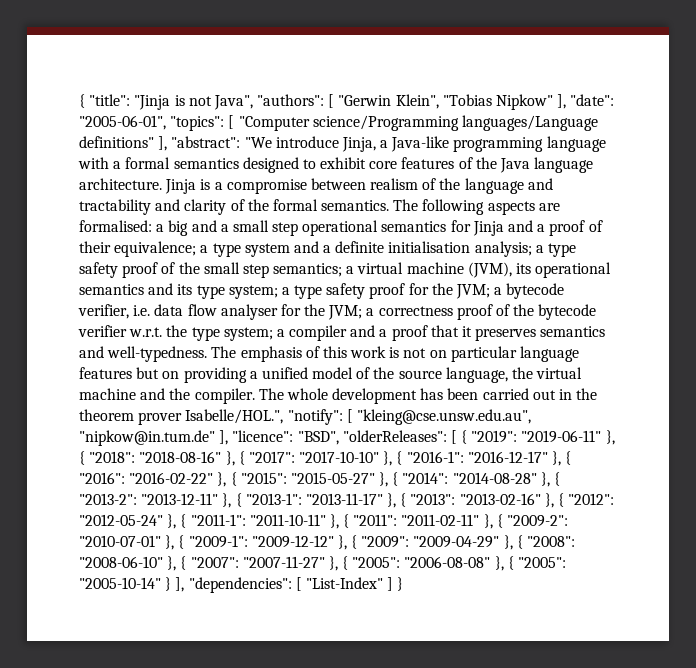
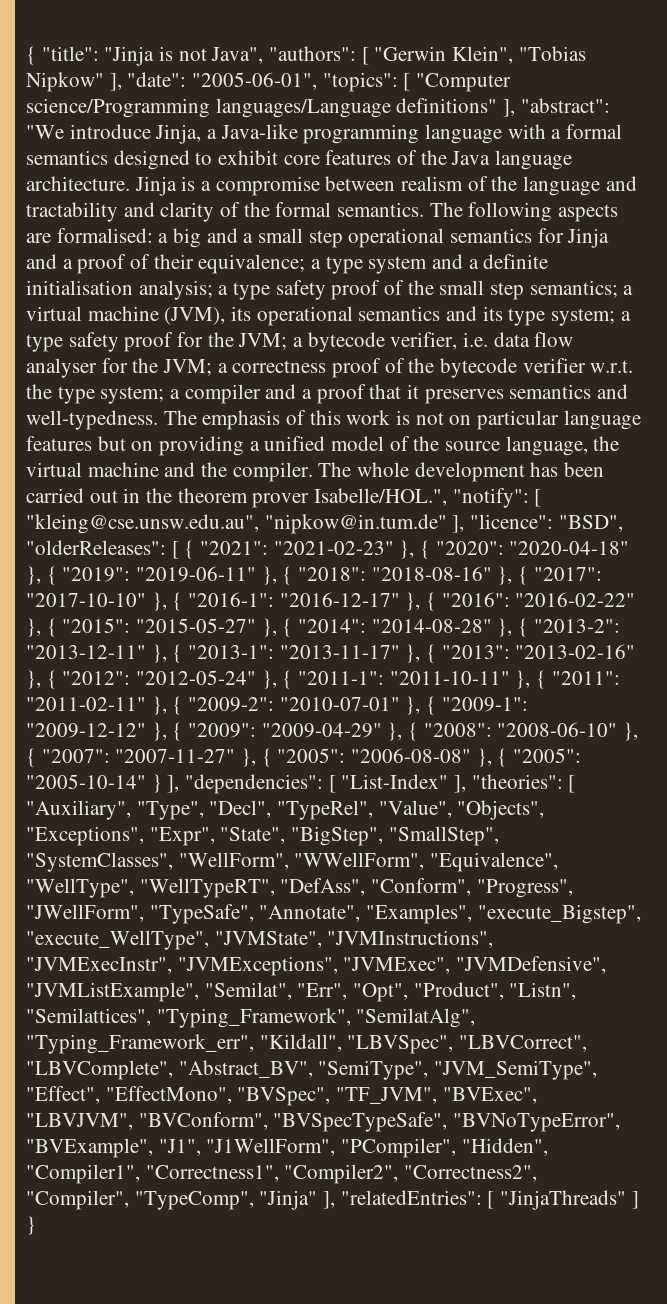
(468, 437) none -> [200,540,630,559] [26,566,57,585] "2021": "2021-02-23" }, { "2020": "2020-04-18" }, {
(383, 583) none -> [454,774,576,793] [26,800,545,820] [26,826,499,846] [26,852,559,872] [26,878,573,898] [26,904,641,924] [26,930,494,950] [26,956,607,976] [26,982,577,1002] [26,1008,476,1028] [26,1034,588,1054] [26,1060,598,1080] [26,1086,537,1106] [26,1112,621,1132] [26,1138,548,1158] [26,1164,538,1184] [26,1190,627,1210] ], "theories": [ "Auxiliary", "Type", "Decl", "TypeRel", "Value", "Objects", "Exceptions", "Expr", "State", "BigStep", "SmallStep", "SystemClasses", "WellForm", "WWellForm", "Equivalence", "WellType", "WellTypeRT", "DefAss", "Conform", "Progress", "JWellForm", "TypeSafe", "Annotate", "Examples", "execute_Bigstep", "execute_WellType", "JVMState", "JVMInstructions", "JVMExecInstr", "JVMExceptions", "JVMExec", "JVMDefensive", "JVMListExample", "Semilat", "Err", "Opt", "Product", "Listn", "Semilattices", "Typing_Framework", "SemilatAlg", "Typing_Framework_err", "Kildall", "LBVSpec", "LBVCorrect", "LBVComplete", "Abstract_BV", "SemiType", "JVM_SemiType", "Effect", "EffectMono", "BVSpec", "TF_JVM", "BVExec", "LBVJVM", "BVConform", "BVSpecTypeSafe", "BVNoTypeError", "BVExample", "J1", "J1WellForm", "PCompiler", "Hidden", "Compiler1", "Correctness1", "Compiler2", "Correctness2", "Compiler", "TypeComp", "Jinja" ], "relatedEntries": [ "JinjaThreads"

